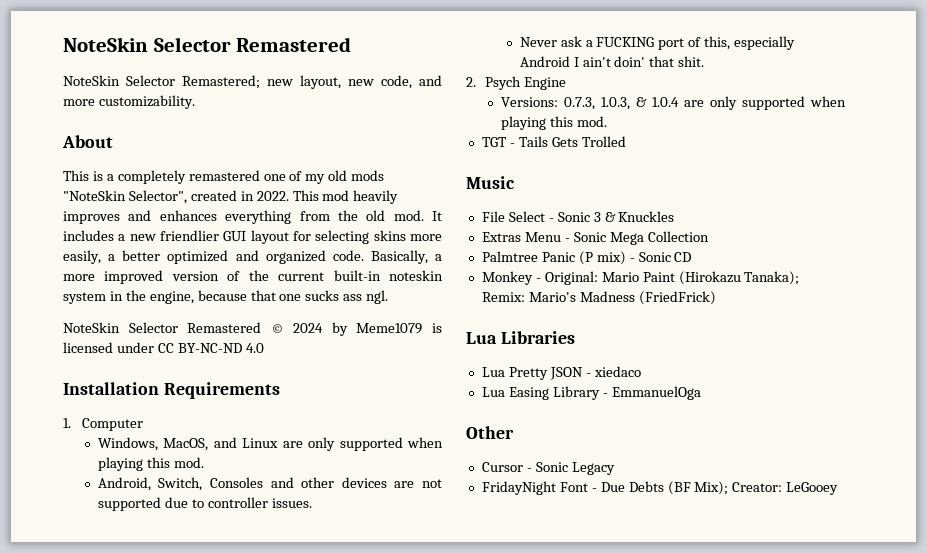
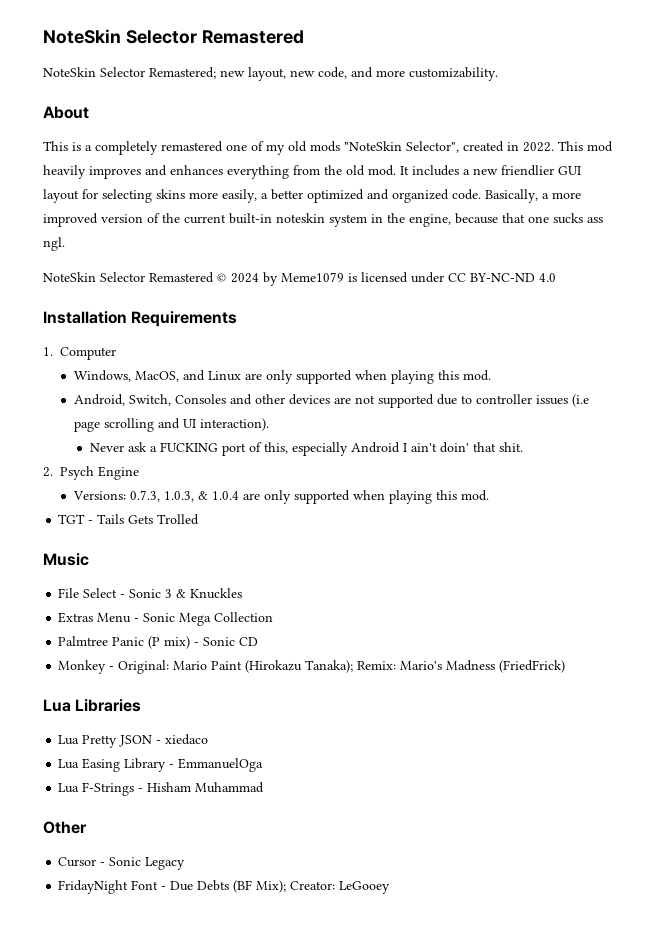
[271,498,312,508] issues. -> [536,394,590,407] [74,418,270,432] issues (i.e page scrolling and UI interaction).
(701, 393) none -> [58,782,265,796] // Lua F-Strings - Hisham Muhammad

